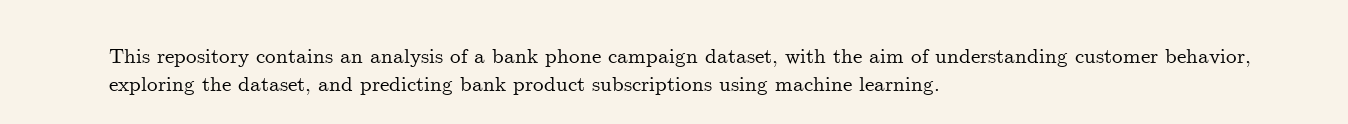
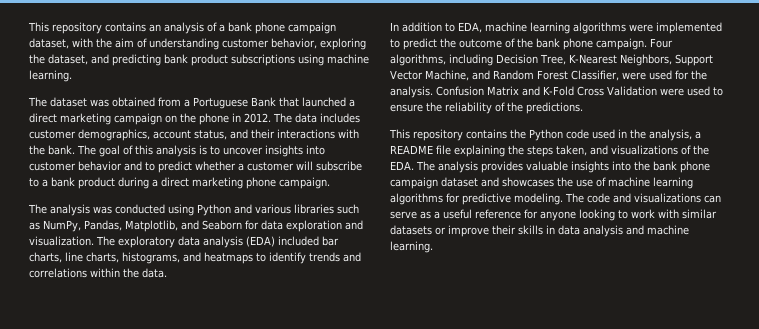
(940, 86) none -> [28,97,355,109] [29,113,360,125] [29,129,359,141] [29,145,325,157] [29,161,362,173] [29,177,330,189] [28,204,359,216] [29,220,363,232] [29,236,339,248] [29,252,361,264] [29,268,167,278] [390,22,722,34] [390,38,673,50] [390,54,713,66] [390,70,707,81] [390,86,723,98] [390,102,583,114] [389,129,701,141] [390,145,709,157] [390,161,710,173] [390,177,693,189] [390,193,721,205] [390,209,717,221] [390,225,689,237] [390,241,433,253] // The dataset was obtained from a Portuguese Bank that launched a direct marketing campaign on the phone in 2012. The data includes customer demographics, account status, and their interactions with the bank. The goal of this analysis is to uncover insights into customer behavior and to predict whether a customer will subscribe to a bank product during a direct marketing phone campaign. // The analysis was conducted using Python and various libraries such as NumPy, Pandas, Matplotlib, and Seaborn for data exploration and visualization. The exploratory data analysis (EDA) included bar charts, line charts, histograms, and heatmaps to identify trends and correlations within the data. // In addition to EDA, machine learning algorithms were implemented to predict the outcome of the bank phone campaign. Four algorithms, including Decision Tree, K-Nearest Neighbors, Support Vector Machine, and Random Forest Classifier, were used for the analysis. Confusion Matrix and K-Fold Cross Validation were used to ensure the reliability of the predictions. // This repository contains the Python code used in the analysis, a README file explaining the steps taken, and visualizations of the EDA. The analysis provides valuable insights into the bank phone campaign dataset and showcases the use of machine learning algorithms for predictive modeling. The code and visualizations can serve as a useful reference for anyone looking to work with similar datasets or improve their skills in data analysis and machine learning.

